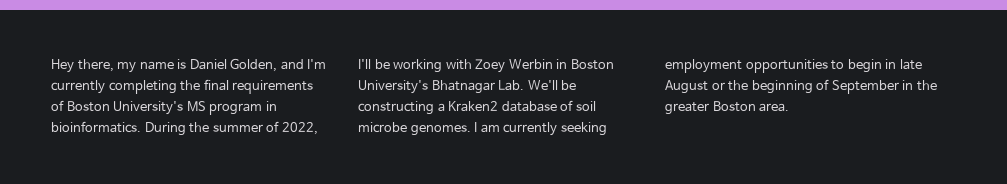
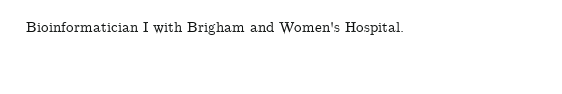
[51,58,327,73] [51,79,314,94] [51,100,277,115] [51,121,318,136] [358,59,614,73] [358,80,577,94] [358,100,596,115] [358,122,607,136] [665,59,922,73] [665,79,937,94] [665,101,790,115] Hey there, my name is Daniel Golden, and I'm currently completing the final requirements of Boston University's MS program in bioinformatics. During the summer of 2022, I'll be working with Zoey Werbin in Boston University's Bhatnagar Lab. We'll be constructing a Kraken2 database of soil microbe genomes. I am currently seeking employment opportunities to begin in late August or the beginning of September in the greater Boston area. -> [26,22,404,35] Bioinformatician I with Brigham and Women's Hospital.

